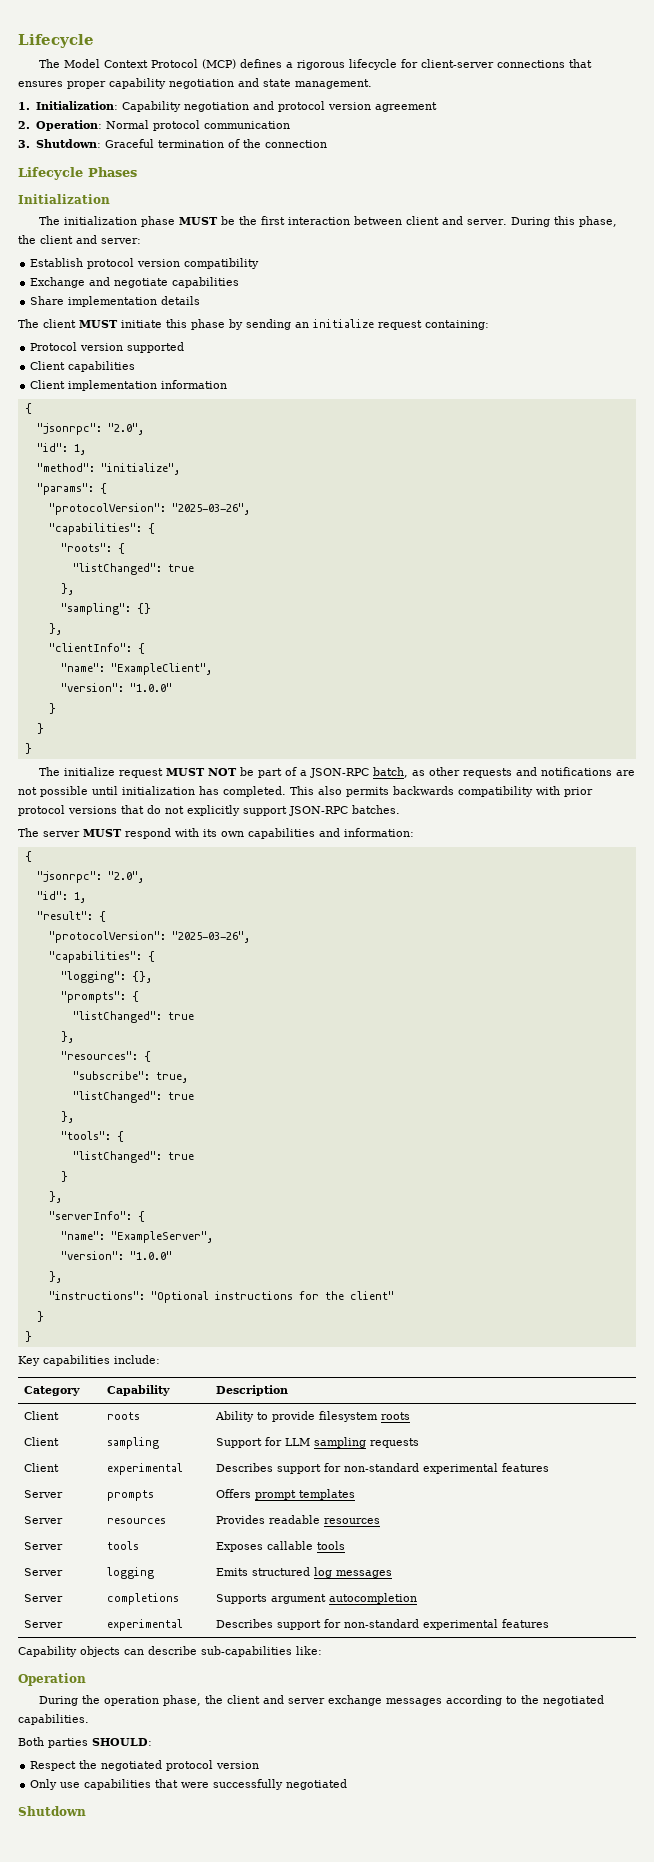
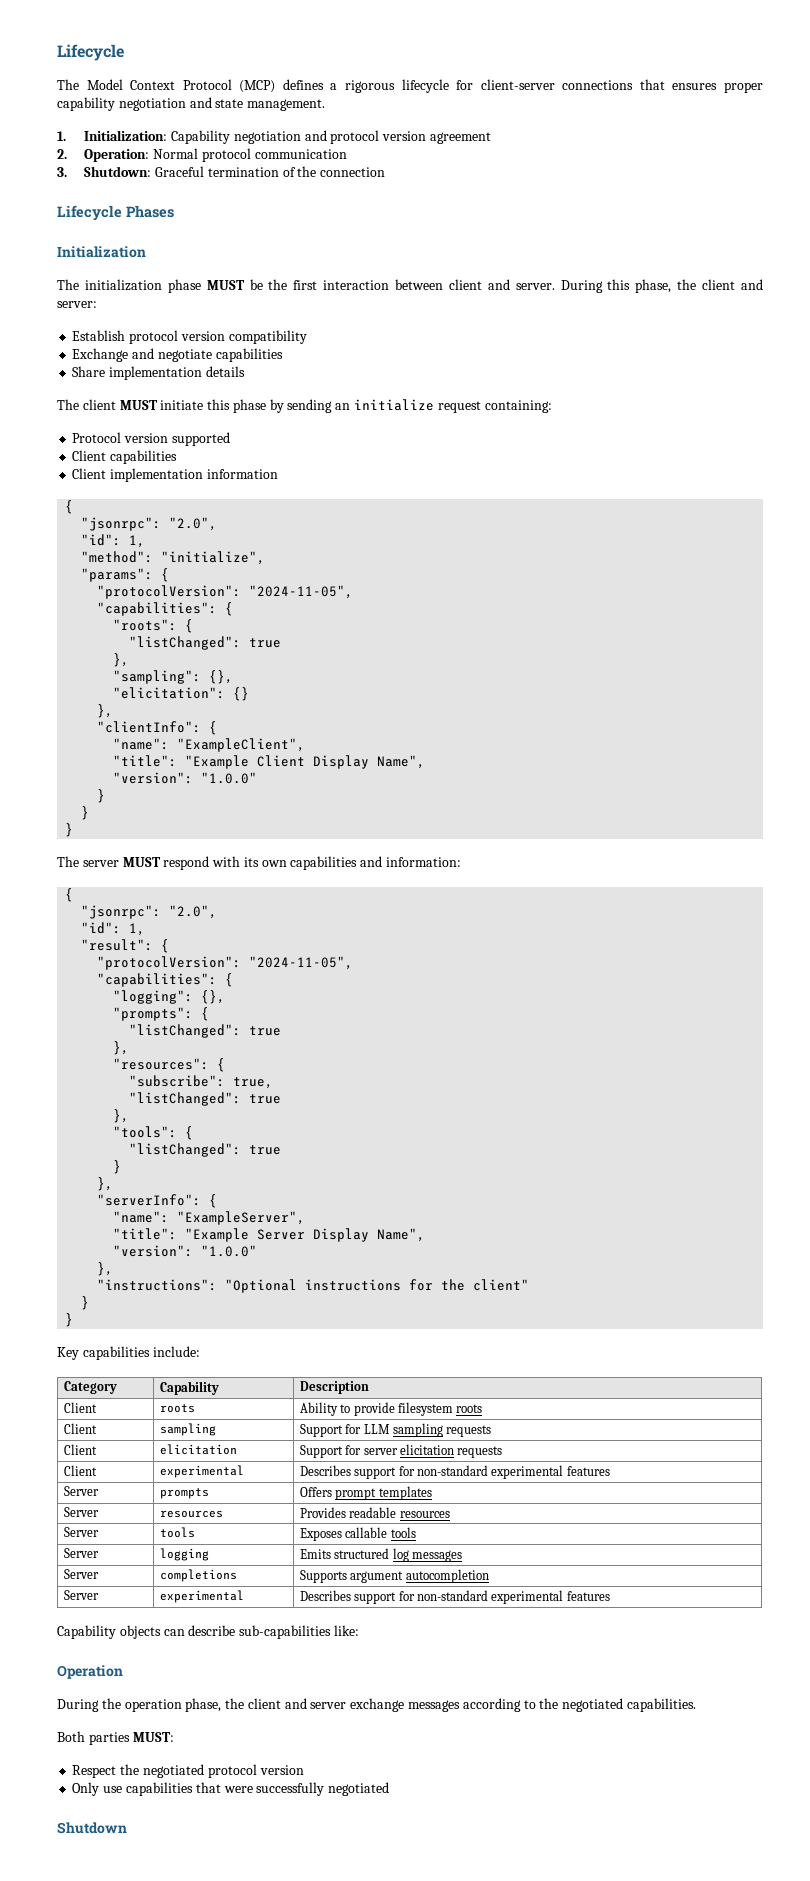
[171,503,250,515] "2025-03-26", -> [249,585,354,599] "2024-11-05",
(131, 609) none -> [209,670,234,684] [113,687,226,699] {}, // "elicitation":
(212, 669) none -> [113,755,426,769] // "title": "Example Client Display Name",
[38,767,635,778] [18,786,593,797] [18,805,400,816] // The initialize request MUST NOT be part of a JSON-RPC batch, as other requests and notifications are not possible until initialization has completed. This also permits backwards compatibility with prior protocol versions that do not explicitly support JSON-RPC batches. -> (74, 830) none
[171,931,250,943] "2025-03-26", -> [249,956,354,970] "2024-11-05",
(213, 1237) none -> [113,1228,426,1242] // "title": "Example Server Display Name",
(419, 1443) none -> [63,1444,97,1455] [159,1444,237,1455] [299,1444,503,1458] // Client | elicitation | Support for server elicitation requests
[92,1738,152,1746] SHOULD: -> [132,1732,174,1742] MUST:

